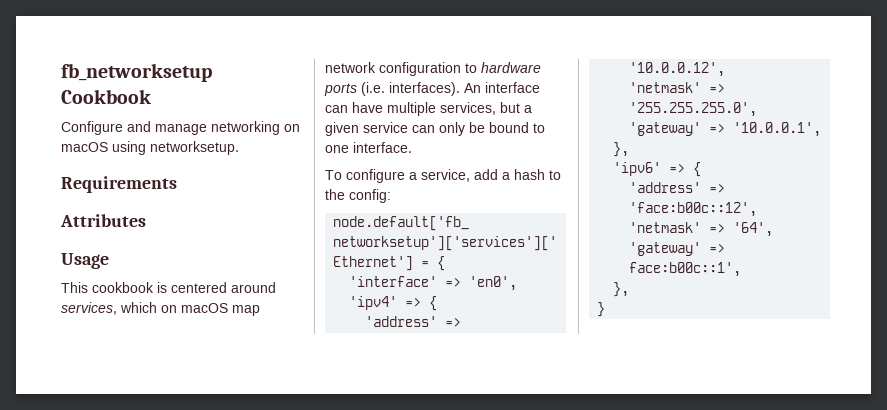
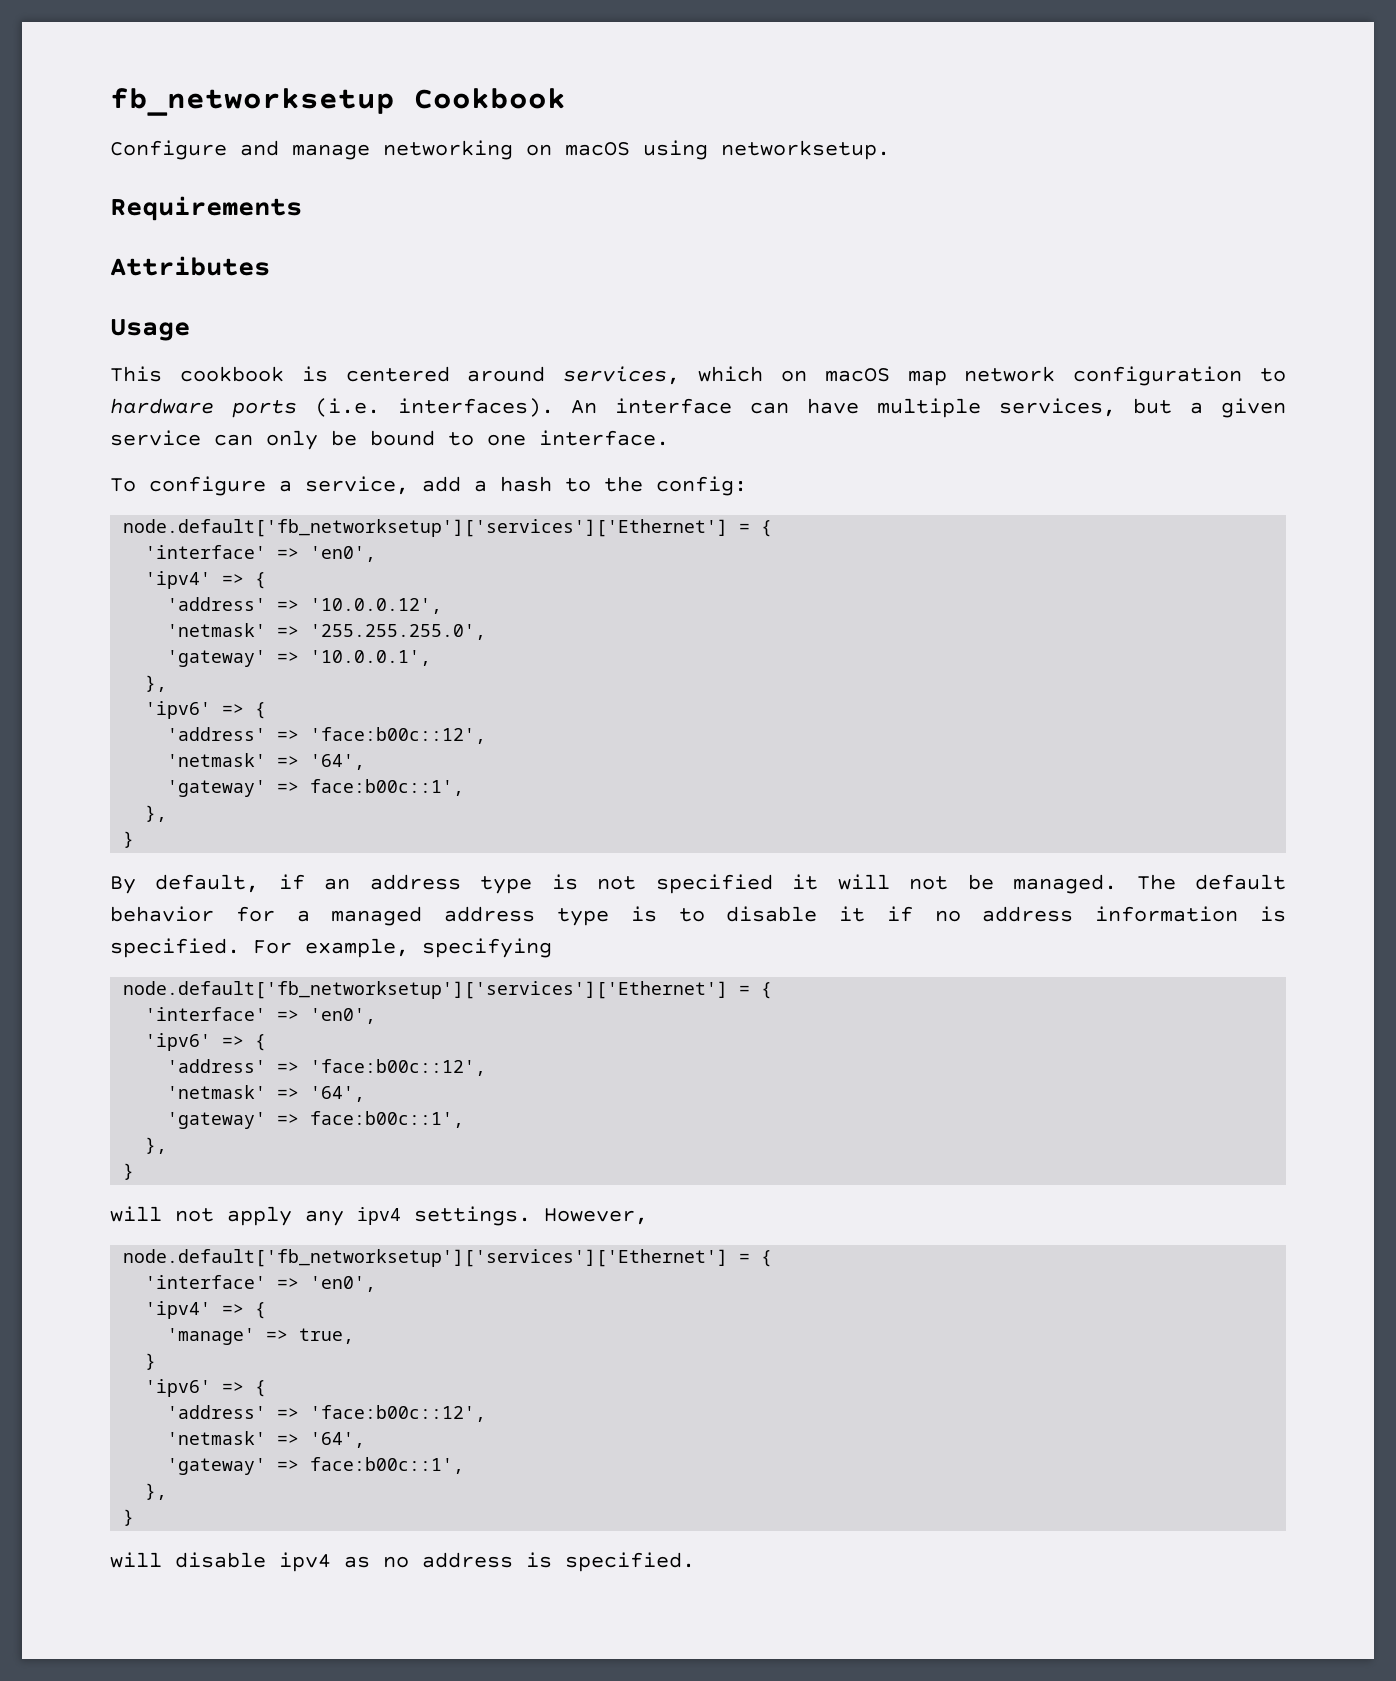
(606, 309) none -> [110,874,1287,894] [110,906,1287,926] [110,938,552,958] [123,981,773,999] [145,1007,377,1024] [145,1033,267,1051] [167,1059,487,1076] [167,1085,366,1102] [167,1111,465,1129] [145,1137,168,1154] [123,1163,135,1180] [110,1206,648,1226] [123,1249,773,1267] [145,1275,377,1292] [145,1301,267,1319] [167,1328,355,1345] [145,1353,157,1370] [145,1379,267,1397] [167,1405,487,1422] [167,1431,366,1448] [167,1457,465,1475] [145,1483,168,1500] [123,1509,135,1526] [110,1552,695,1572] // By default, if an address type is not specified it will not be managed. The default behavior for a managed address type is to disable it if no address information is specified. For example, specifying // node.default['fb_networksetup']['services']['Ethernet'] = { // 'interface' => 'en0', // 'ipv6' => { // 'address' => 'face:b00c::12', // 'netmask' => '64', // 'gateway' => face:b00c::1', // }, // } // will not apply any ipv4 settings. However, // node.default['fb_networksetup']['services']['Ethernet'] = { // 'interface' => 'en0', // 'ipv4' => { // 'manage' => true, // } // 'ipv6' => { // 'address' => 'face:b00c::12', // 'netmask' => '64', // 'gateway' => face:b00c::1', // }, // } // will disable ipv4 as no address is specified.

